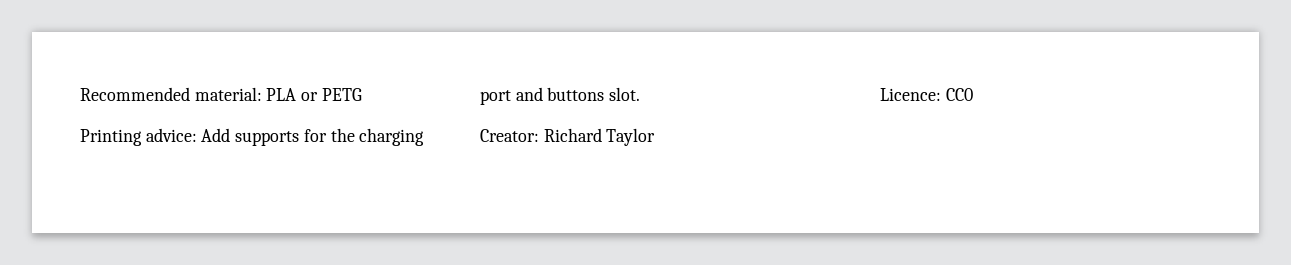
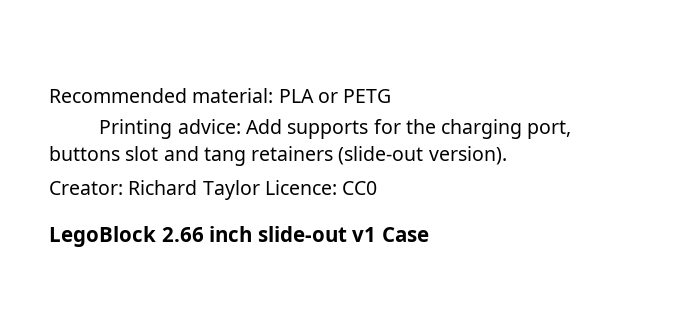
[480,87,641,105] port and buttons slot. -> [527,120,572,139] [49,146,507,166] port, buttons slot and tang retainers (slide-out version).
(656, 137) // -> (260, 190) none
(973, 94) none -> [49,226,429,247] // LegoBlock 2.66 inch slide-out v1 Case

